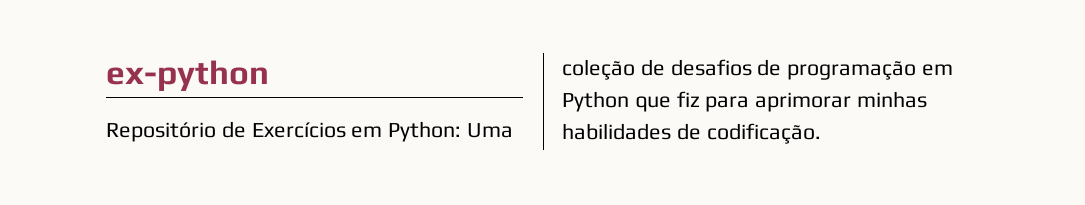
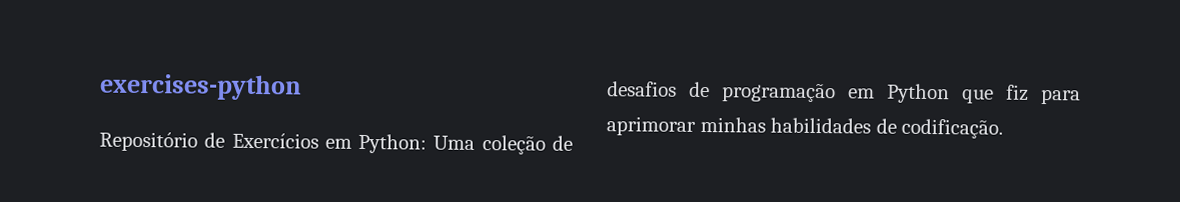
[106,60,269,91] ex-python -> [100,73,302,101] exercises-python

